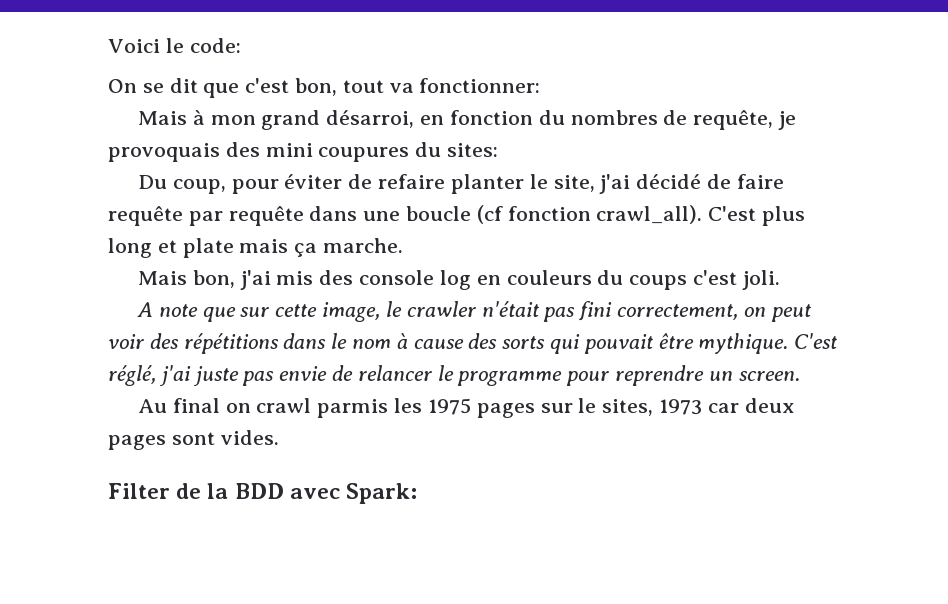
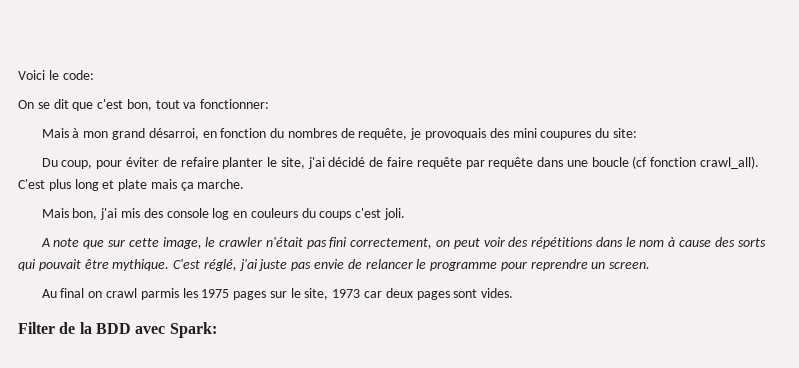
[447,143,499,157] sites: -> [612,128,637,138] site:
[602,399,654,416] sites, -> [304,288,329,300] site,

